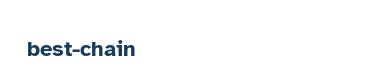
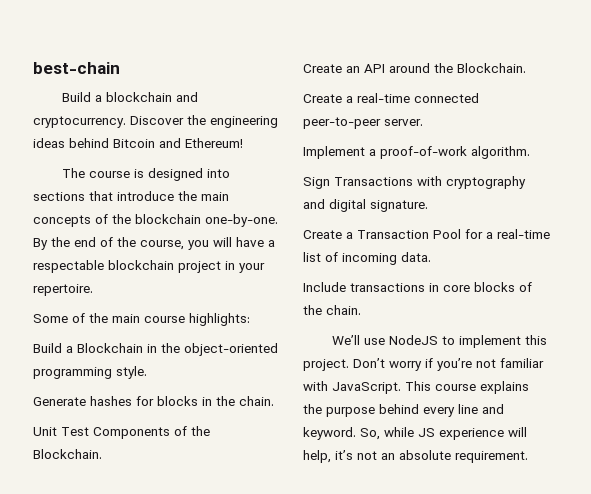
(136, 48) none -> [62,92,199,102] [33,115,278,128] [33,138,243,148] [62,168,231,181] [33,191,229,201] [33,214,278,227] [33,237,275,250] [33,260,265,273] [33,284,93,296] [33,313,250,326] [33,343,278,356] [33,366,147,379] [33,396,274,406] [33,426,210,439] [33,449,102,459] [303,63,526,73] [303,93,479,103] [303,117,423,129] [303,146,530,159] [303,176,526,189] [303,199,428,212] [303,229,550,239] [303,252,431,265] [303,282,532,292] [303,305,361,315] [332,335,548,348] [303,358,544,371] [303,381,529,394] [303,404,504,417] [303,427,527,440] [303,450,528,463] // Build a blockchain and cryptocurrency. Discover the engineering ideas behind Bitcoin and Ethereum! // The course is designed into sections that introduce the main concepts of the blockchain one-by-one. By the end of the course, you will have a respectable blockchain project in your repertoire. // Some of the main course highlights: // Build a Blockchain in the object-oriented programming style. // Generate hashes for blocks in the chain. // Unit Test Components of the Blockchain. // Create an API around the Blockchain. // Create a real-time connected peer-to-peer server. // Implement a proof-of-work algorithm. // Sign Transactions with cryptography and digital signature. // Create a Transaction Pool for a real-time list of incoming data. // Include transactions in core blocks of the chain. // We’ll use NodeJS to implement this project. Don’t worry if you’re not familiar with JavaScript. This course explains the purpose behind every line and keyword. So, while JS experience will help, it’s not an absolute requirement.

